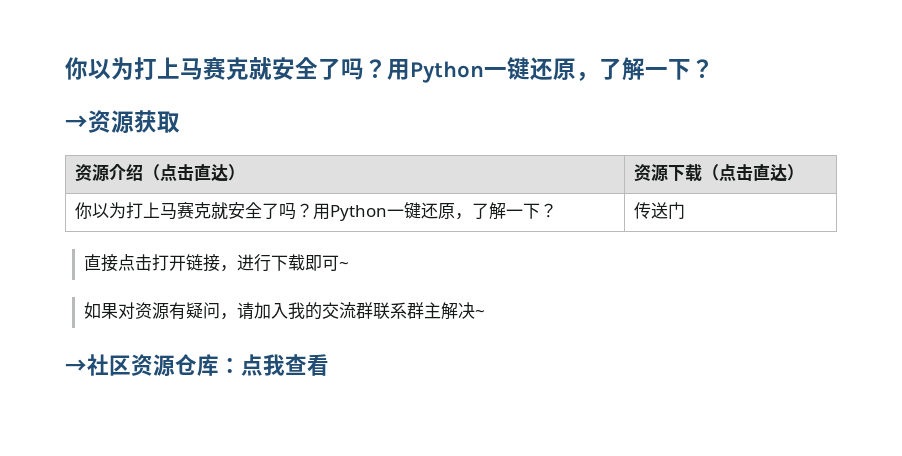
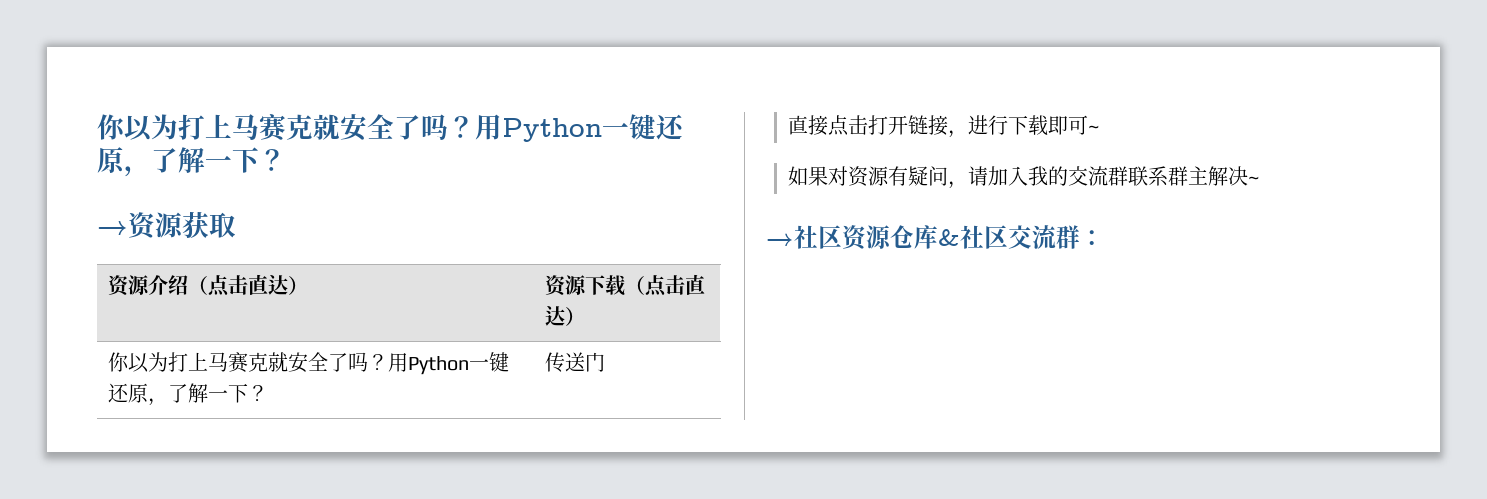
[219,354,329,376] ：点我查看 -> [938,225,1104,249] &社区交流群：

